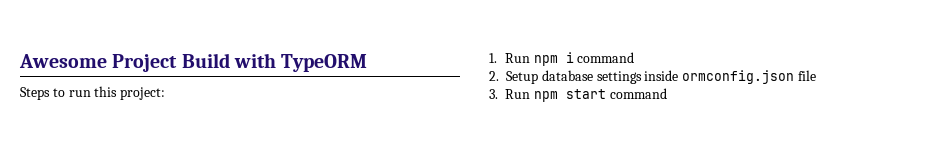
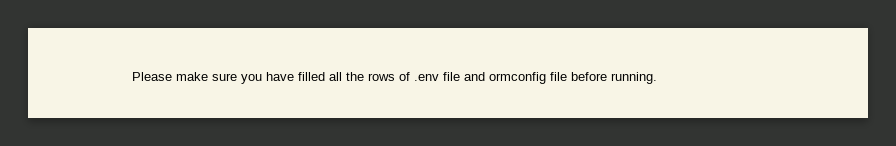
[19,53,368,72] [20,86,166,100] [489,52,635,66] [489,70,816,84] [489,88,667,102] Awesome Project Build with TypeORM // Steps to run this project: // 1. Run npm i command // 2. Setup database settings inside ormconfig.json file // 3. Run npm start command -> [131,72,657,84] Please make sure you have filled all the rows of .env file and ormconfig file before running.

